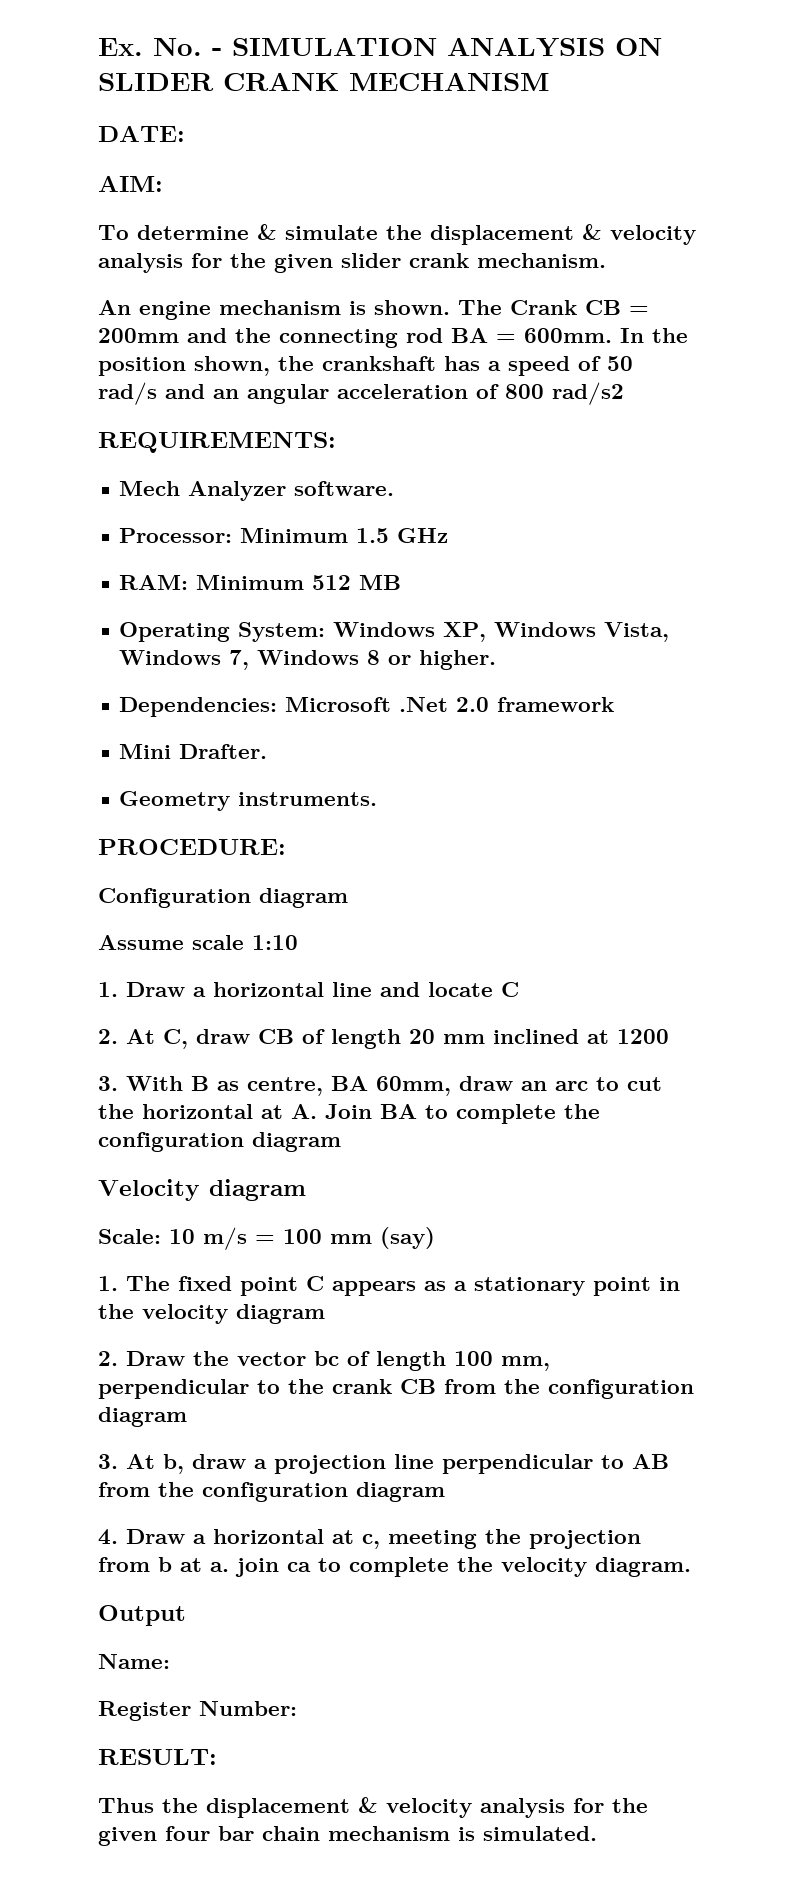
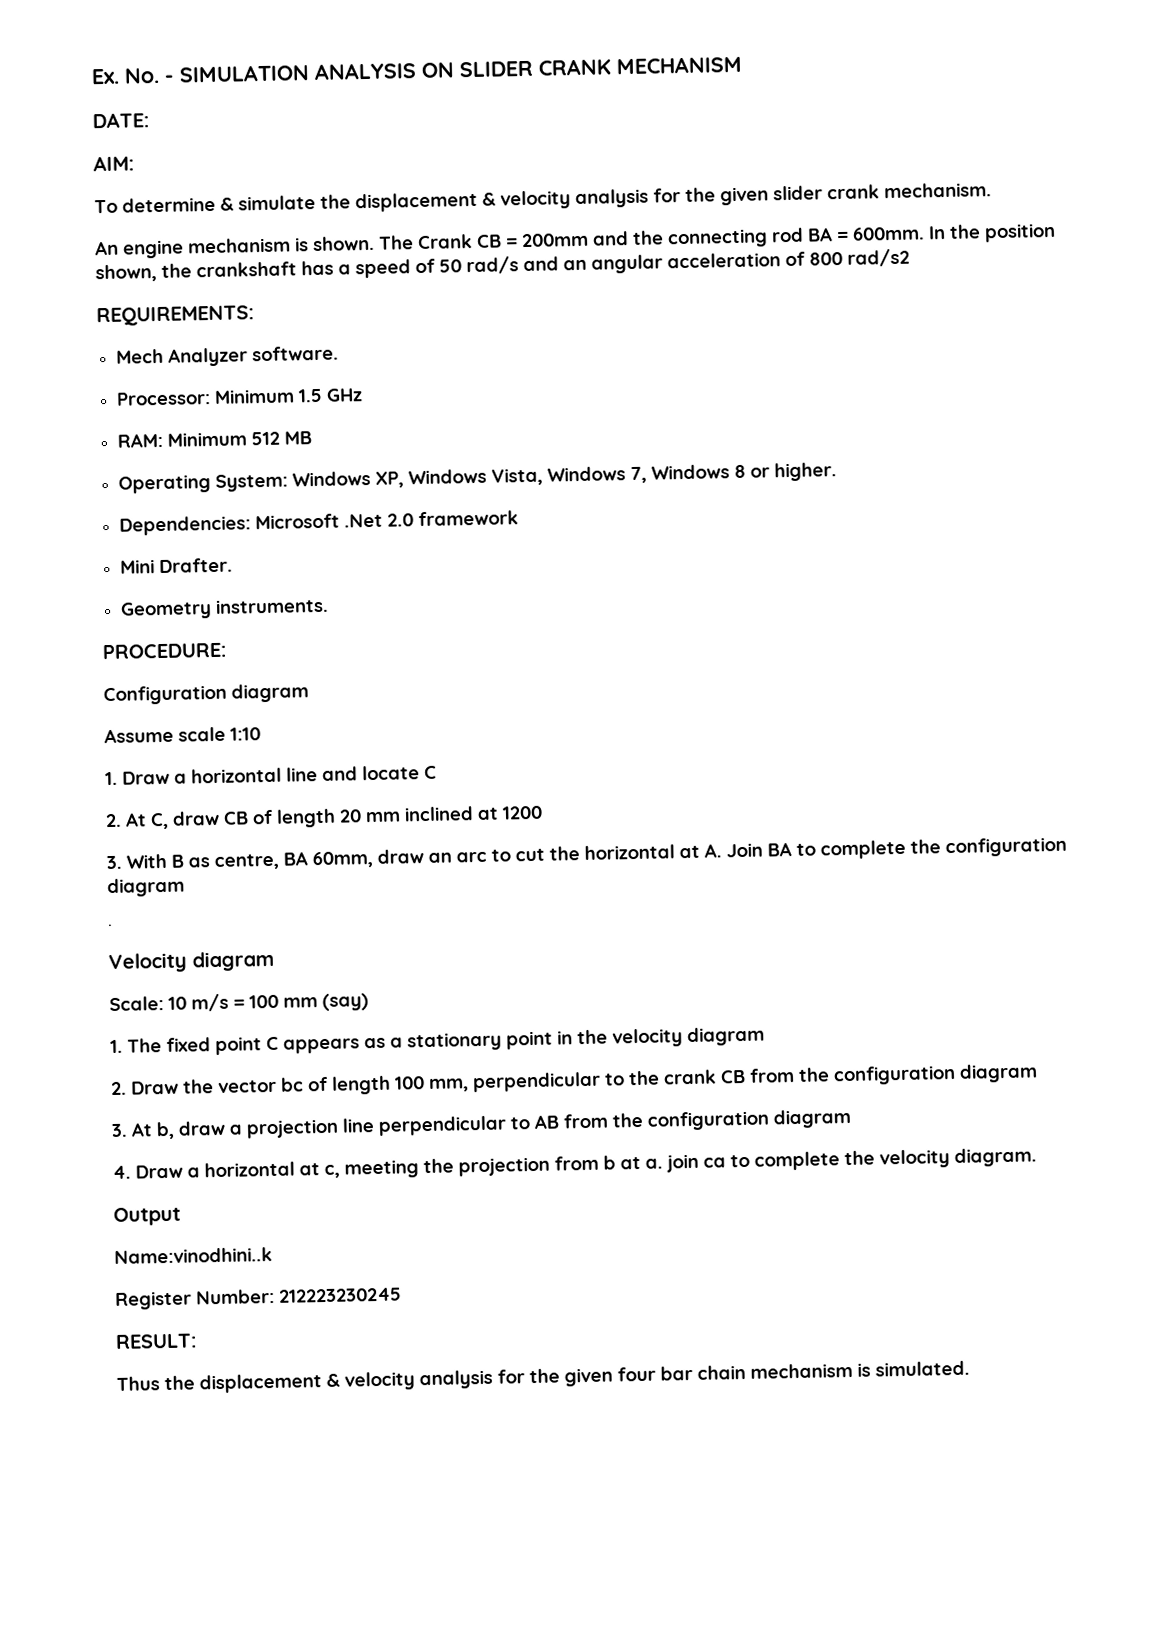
(341, 1142) none -> [108,923,113,927] // .
[98,1654,170,1669] Name: -> [114,1247,273,1265] Name:vinodhini..k
(297, 1708) none -> [279,1287,402,1303] 212223230245

